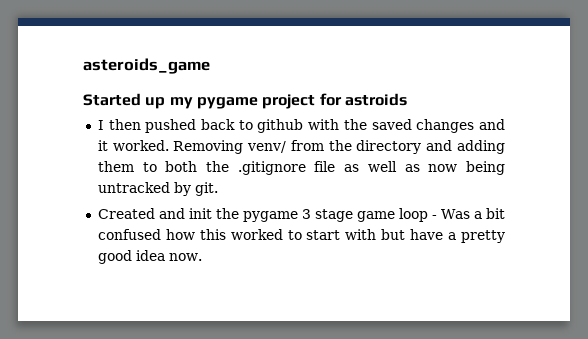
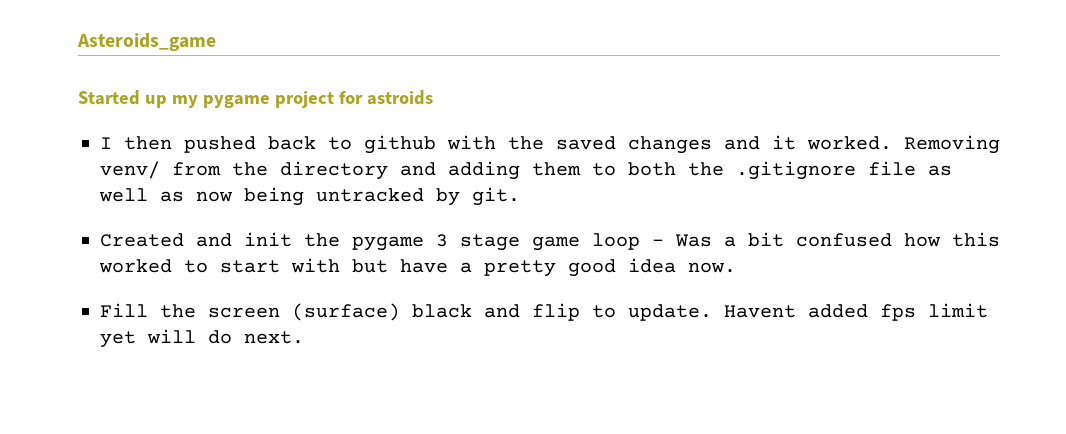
[83,58,210,74] asteroids_game -> [77,33,216,51] Asteroids_game
(202, 257) none -> [100,303,988,321] [100,329,304,348] // Fill the screen (surface) black and flip to update. Havent added fps limit yet will do next.

